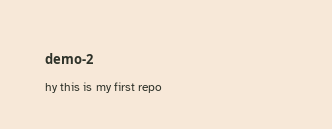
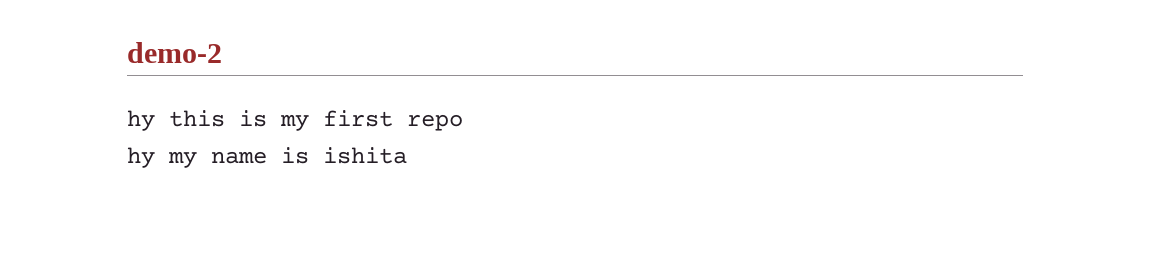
(163, 89) none -> [127,147,407,168] // hy my name is ishita

